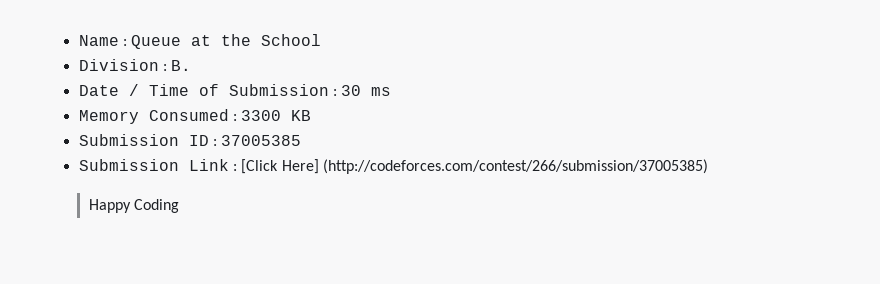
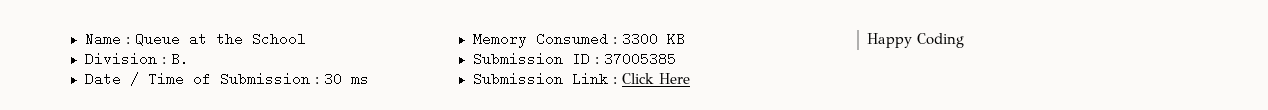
[241,159,708,174] [Click Here] (http://codeforces.com/contest/266/submission/37005385) -> [621,73,690,84] Click Here

